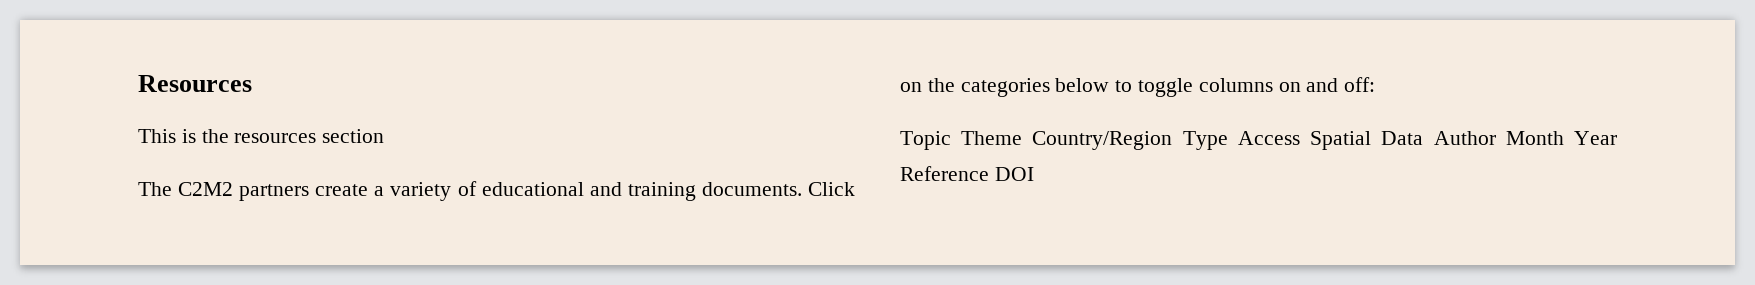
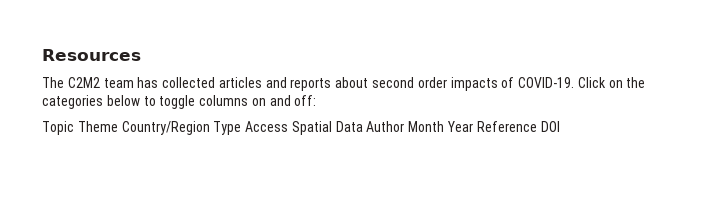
[138,129,385,143] [138,181,802,201] This is the resources section // The C2M2 partners create a variety of educational and training documents. -> [42,77,575,91] The C2M2 team has collected articles and reports about second order impacts of COVID-19.

